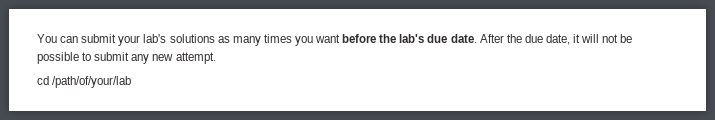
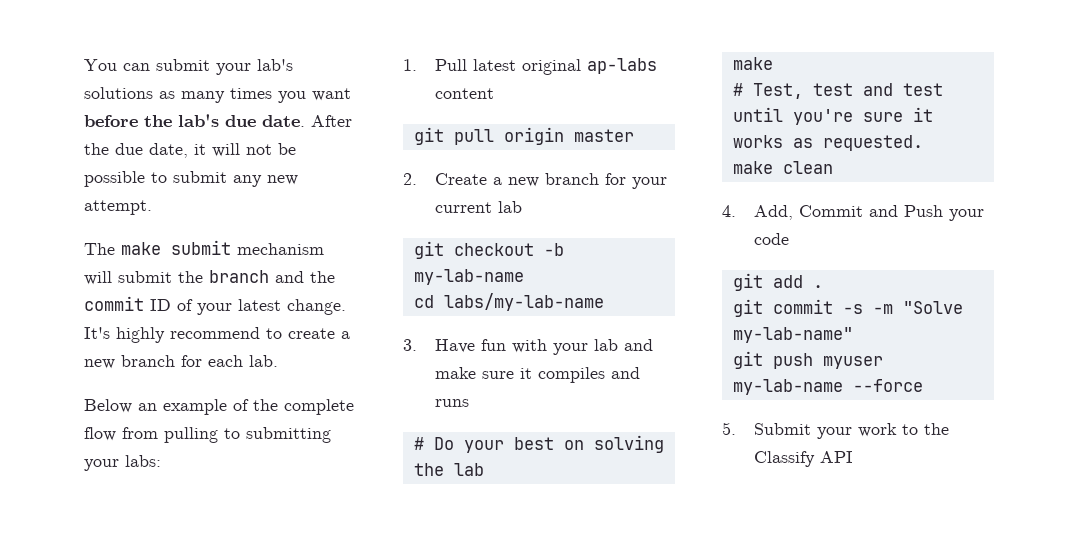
[37,76,132,88] cd /path/of/your/lab -> [84,240,324,255] [84,270,335,285] [84,296,346,315] [84,327,350,343] [84,355,278,369] [84,399,354,415] [84,427,331,443] [84,455,161,471] [403,58,658,75] [435,88,495,99] [413,127,634,145] [403,173,668,189] [435,201,523,213] [413,241,564,259] [413,269,524,285] [413,293,604,311] [403,339,654,355] [435,367,641,383] [435,399,470,407] [413,435,664,453] [413,463,484,476] [732,57,773,70] [732,83,943,99] [732,107,933,125] [732,135,923,151] [732,161,833,174] [722,205,985,221] [754,233,790,245] [732,273,823,291] [732,299,963,317] [732,327,853,343] [732,351,883,369] [732,379,923,395] [722,422,950,439] [754,451,854,467] The make submit mechanism will submit the branch and the commit ID of your latest change. It's highly recommend to create a new branch for each lab. // Below an example of the complete flow from pulling to submitting your labs: // 1. Pull latest original ap-labs content // git pull origin master // 2. Create a new branch for your current lab // git checkout -b my-lab-name // cd labs/my-lab-name // 3. Have fun with your lab and make sure it compiles and runs // # Do your best on solving the lab // make // # Test, test and test until you're sure it works as requested. // make clean // 4. Add, Commit and Push your code // git add . // git commit -s -m "Solve my-lab-name" // git push myuser my-lab-name --force // 5. Submit your work to the Classify API

